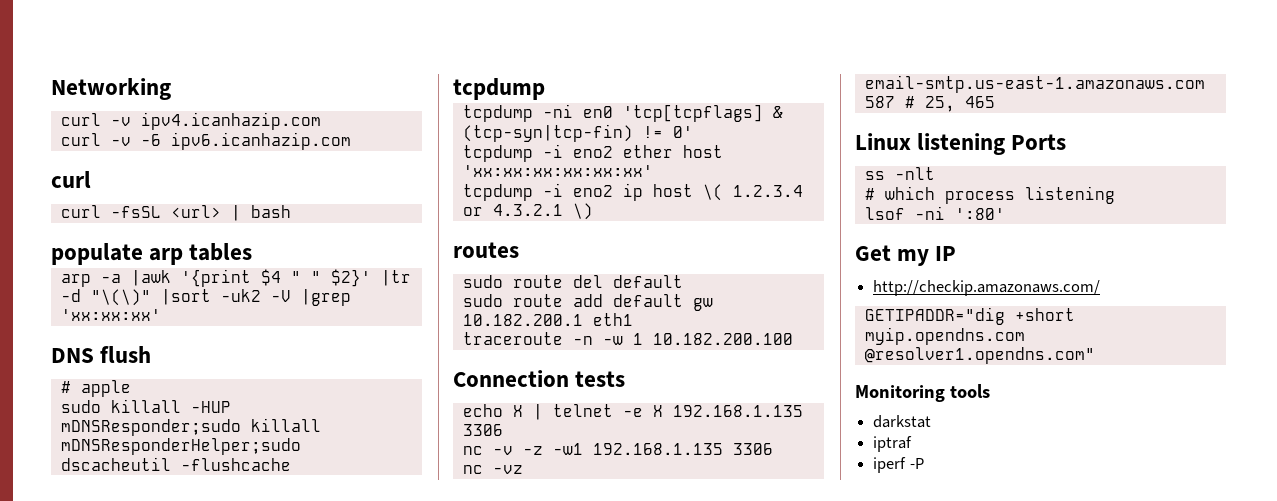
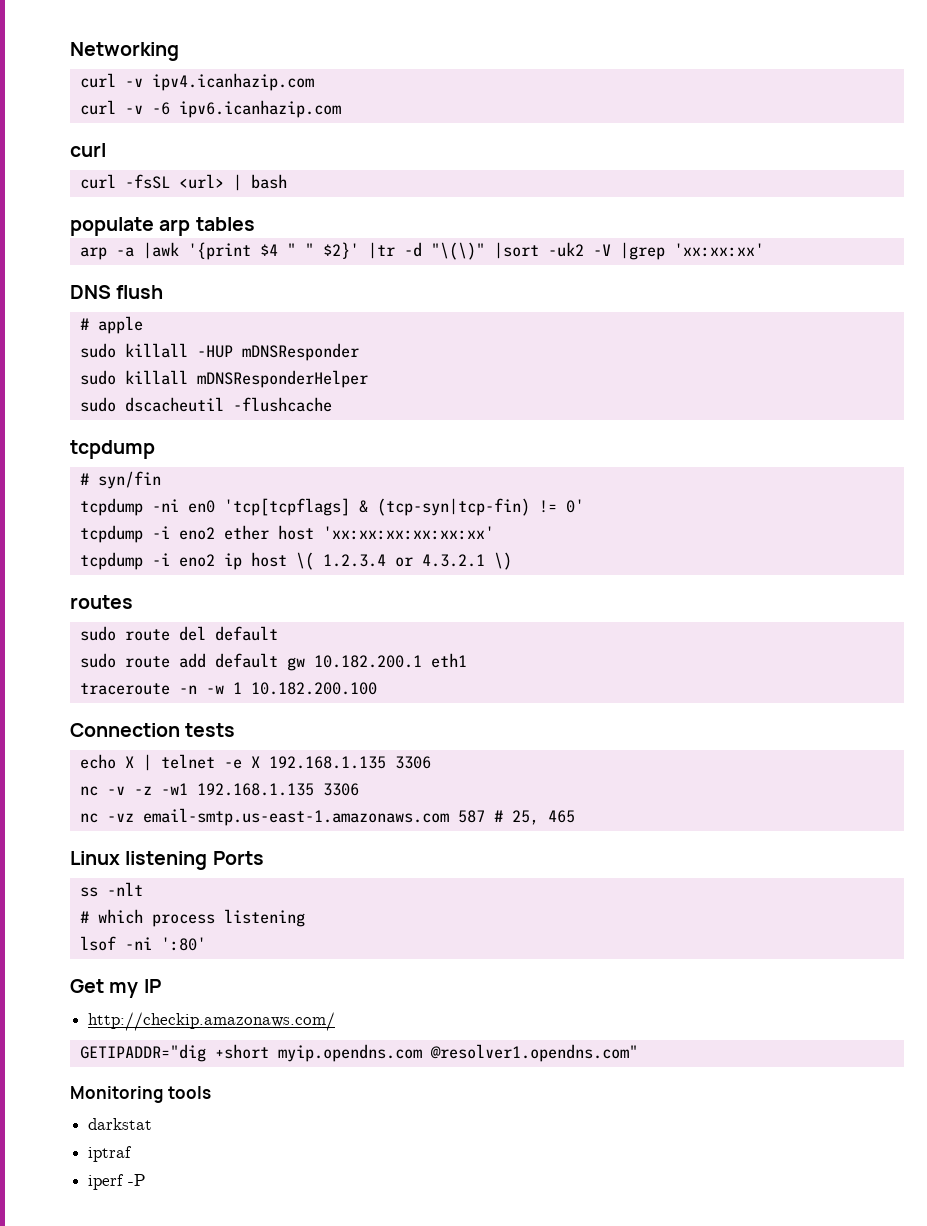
[60,418,321,436] [60,438,301,455] mDNSResponder;sudo killall mDNSResponderHelper;sudo -> [241,343,359,361] [79,370,368,388] [79,397,116,412] mDNSResponder // sudo killall mDNSResponderHelper // sudo
(545, 89) none -> [79,471,161,489] // # syn/fin

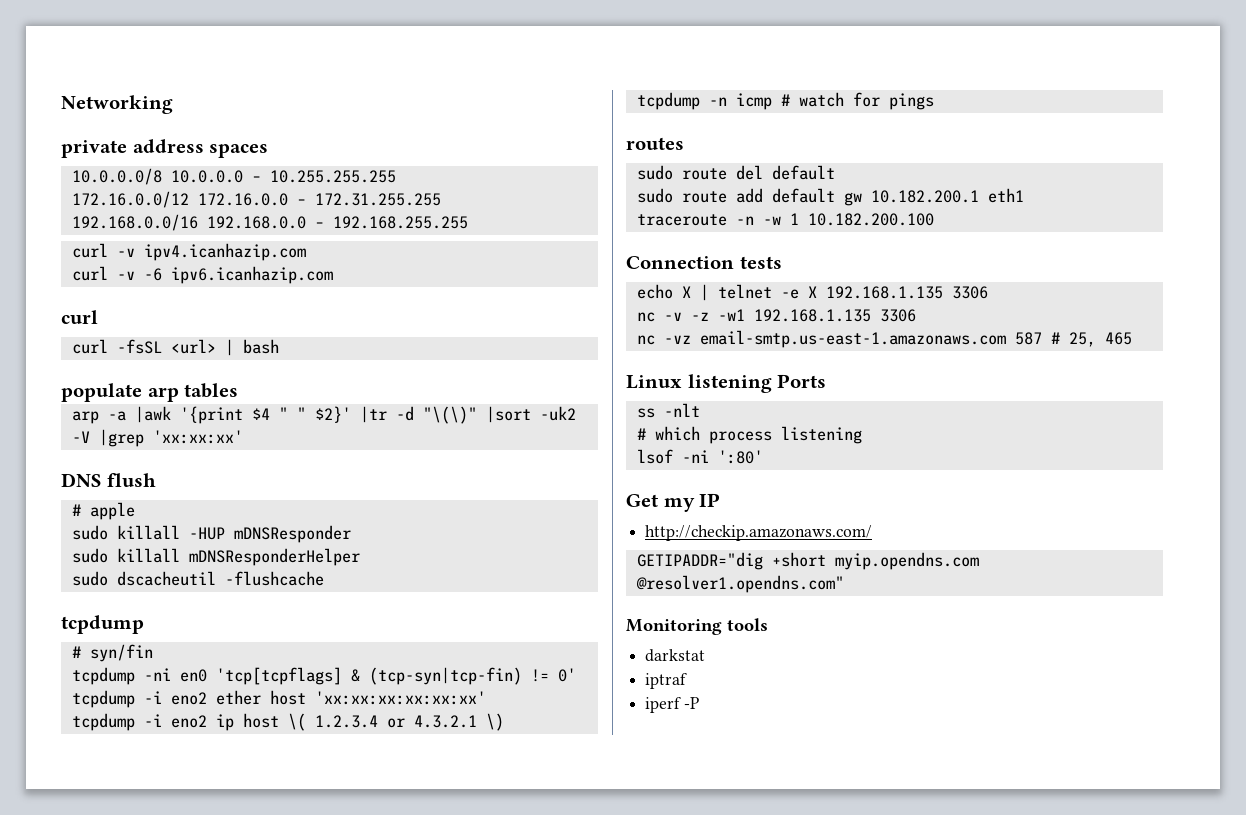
(179, 51) none -> [61,139,269,158] [71,168,396,185] [71,191,441,208] [71,214,468,231] // private address spaces // 10.0.0.0/8 10.0.0.0 – 10.255.255.255 // 172.16.0.0/12 172.16.0.0 – 172.31.255.255 // 192.168.0.0/16 192.168.0.0 – 192.168.255.255
(512, 561) none -> [636,92,934,110] // tcpdump -n icmp # watch for pings

